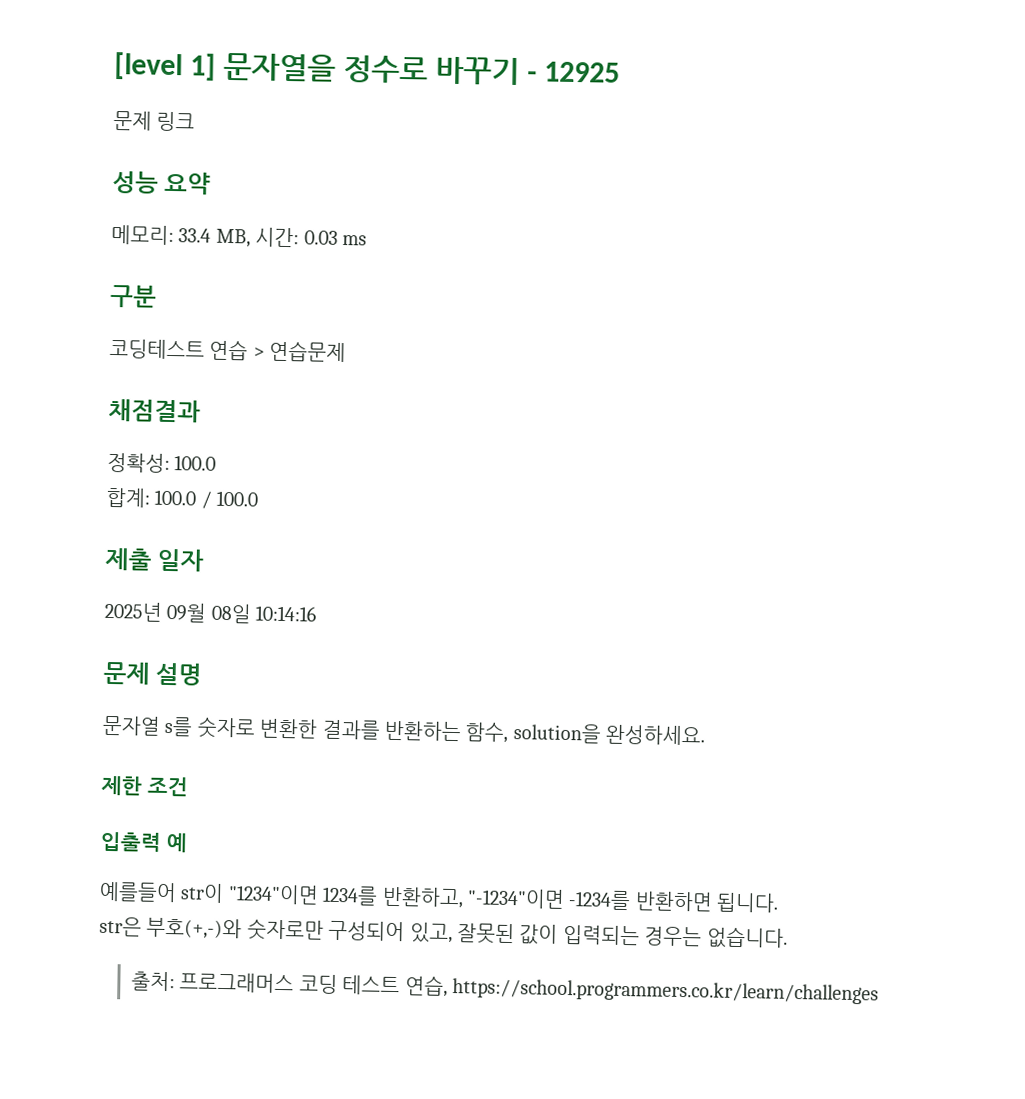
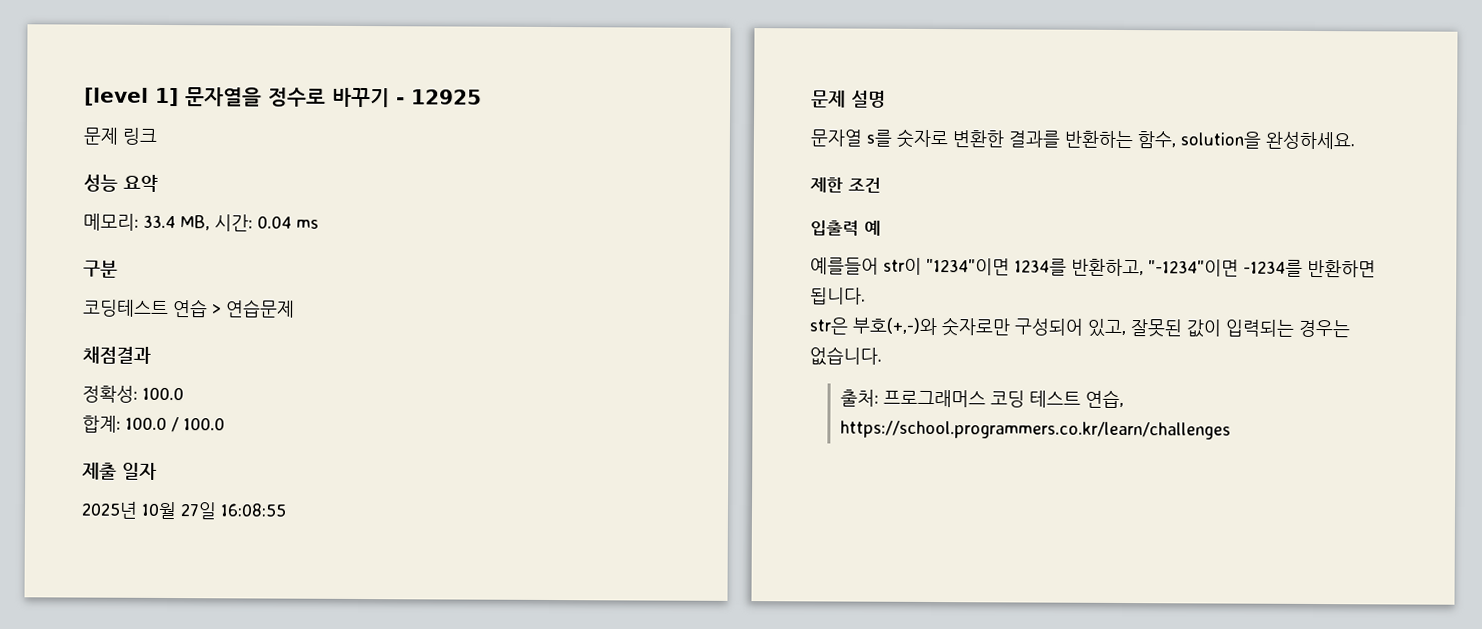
[303,230,338,245] 0.03 -> [257,215,292,229] 0.04
[166,602,317,624] 09월 08일 10:14:16 -> [141,501,287,520] 10월 27일 16:08:55

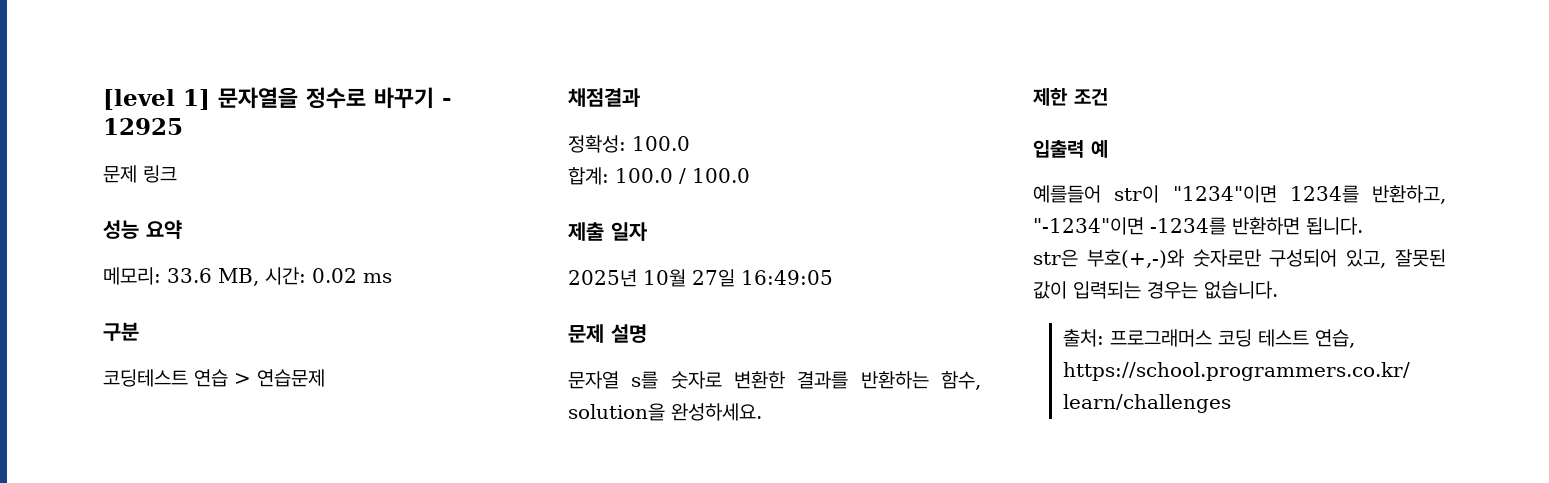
[143,214,176,229] 33.4 -> [167,268,212,283] 33.6
[257,215,292,229] 0.04 -> [312,268,357,283] 0.02
[220,503,287,517] 16:08:55 -> [741,270,833,285] 16:49:05

